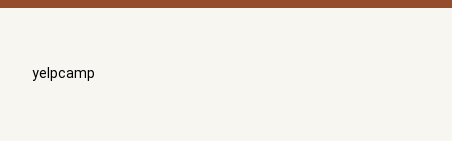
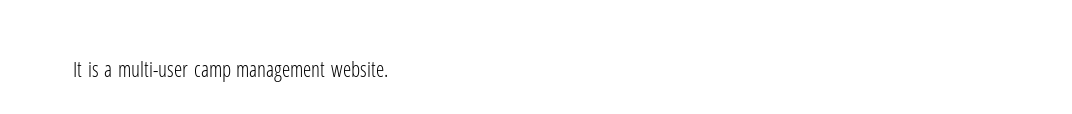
[32,67,95,81] yelpcamp -> [73,61,389,82] It is a multi-user camp management website.

